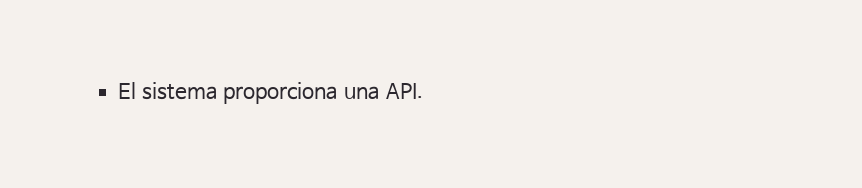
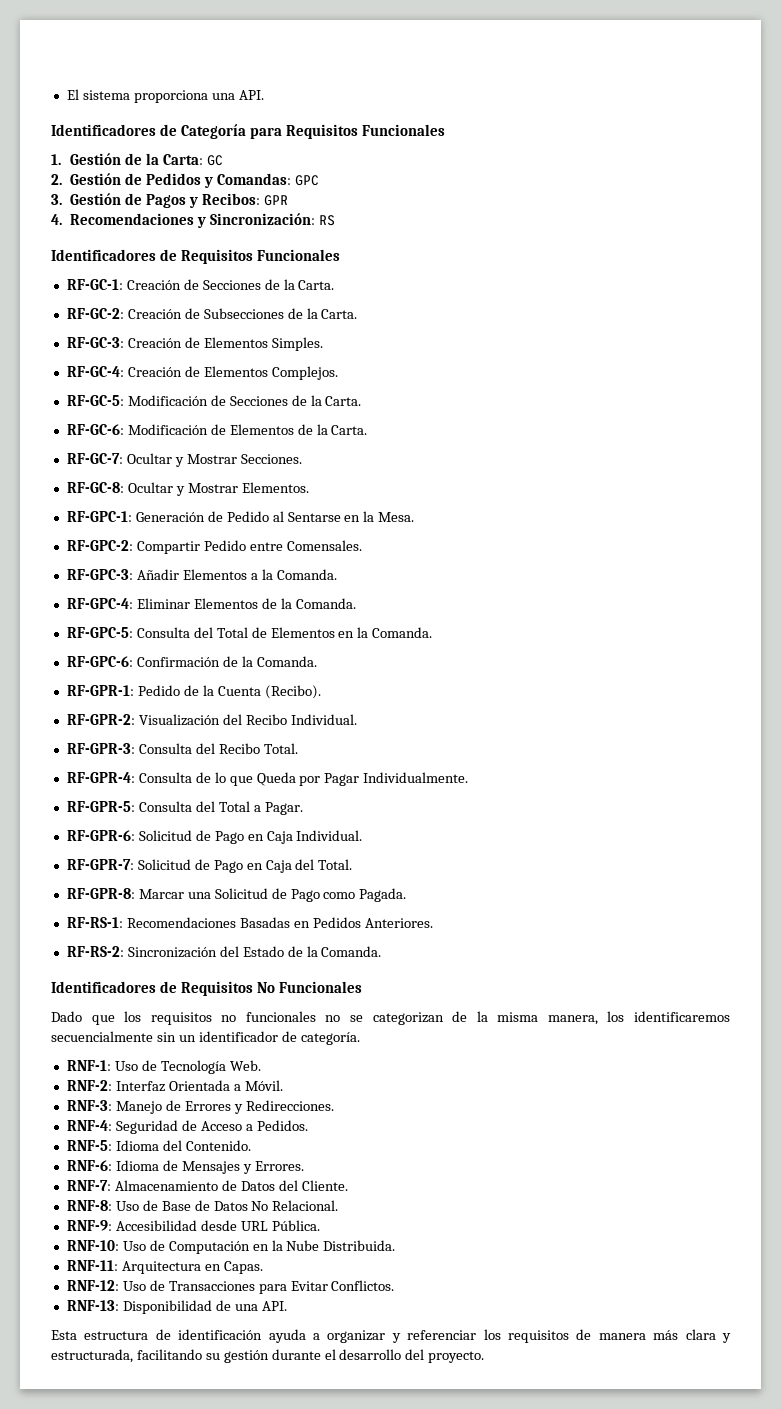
(423, 91) none -> [51,124,445,139] [51,153,223,166] [51,173,319,188] [51,193,288,208] [51,213,336,228] [51,249,340,264] [66,279,335,290] [66,308,358,319] [66,337,323,351] [66,366,338,380] [66,395,362,406] [66,424,368,435] [66,453,302,467] [66,482,309,496] [66,511,415,522] [66,540,362,554] [66,569,337,580] [66,598,356,609] [66,627,433,638] [66,656,317,667] [66,685,321,699] [66,714,357,726] [66,743,298,754] [66,772,469,786] [66,801,303,815] [66,830,363,844] [66,859,353,873] [66,888,407,902] [66,917,433,928] [66,946,382,958] [51,981,362,996] [51,1011,730,1025] [51,1031,360,1045] [66,1060,261,1074] [66,1080,283,1092] [66,1100,334,1114] [66,1120,308,1134] [66,1140,251,1151] [66,1160,304,1174] [66,1180,348,1191] [66,1200,339,1211] [66,1220,320,1231] [66,1240,396,1254] [66,1260,263,1274] [66,1280,395,1294] [66,1300,287,1314] [51,1329,731,1343] [51,1349,485,1363] // Identificadores de Categoría para Requisitos Funcionales // 1. Gestión de la Carta: GC // 2. Gestión de Pedidos y Comandas: GPC // 3. Gestión de Pagos y Recibos: GPR // 4. Recomendaciones y Sincronización: RS // Identificadores de Requisitos Funcionales // RF-GC-1: Creación de Secciones de la Carta. // RF-GC-2: Creación de Subsecciones de la Carta. // RF-GC-3: Creación de Elementos Simples. // RF-GC-4: Creación de Elementos Complejos. // RF-GC-5: Modificación de Secciones de la Carta. // RF-GC-6: Modificación de Elementos de la Carta. // RF-GC-7: Ocultar y Mostrar Secciones. // RF-GC-8: Ocultar y Mostrar Elementos. // RF-GPC-1: Generación de Pedido al Sentarse en la Mesa. // RF-GPC-2: Compartir Pedido entre Comensales. // RF-GPC-3: Añadir Elementos a la Comanda. // RF-GPC-4: Eliminar Elementos de la Comanda. // RF-GPC-5: Consulta del Total de Elementos en la Comanda. // RF-GPC-6: Confirmación de la Comanda. // RF-GPR-1: Pedido de la Cuenta (Recibo). // RF-GPR-2: Visualización del Recibo Individual. // RF-GPR-3: Consulta del Recibo Total. // RF-GPR-4: Consulta de lo que Queda por Pagar Individualmente. // RF-GPR-5: Consulta del Total a Pagar. // RF-GPR-6: Solicitud de Pago en Caja Individual. // RF-GPR-7: Solicitud de Pago en Caja del Total. // RF-GPR-8: Marcar una Solicitud de Pago como Pagada. // RF-RS-1: Recomendaciones Basadas en Pedidos Anteriores. // RF-RS-2: Sincronización del Estado de la Comanda. // Identificadores de Requisitos No Funcionales // Dado que los requisitos no funcionales no se categorizan de la misma manera, los identificaremos secuencialmente sin un identificador de categoría. // RNF-1: Uso de Tecnología Web. // RNF-2: Interfaz Orientada a Móvil. // RNF-3: Manejo de Errores y Redirecciones. // RNF-4: Seguridad de Acceso a Pedidos. // RNF-5: Idioma del Contenido. // RNF-6: Idioma de Mensajes y Errores. // RNF-7: Almacenamiento de Datos del Cliente. // RNF-8: Uso de Base de Datos No Relacional. // RNF-9: Accesibilidad desde URL Pública. // RNF-10: Uso de Computación en la Nube Distribuida. // RNF-11: Arquitectura en Capas. // RNF-12: Uso de Transacciones para Evitar Conflictos. // RNF-13: Disponibilidad de una API. // Esta estructura de identificación ayuda a organizar y referenciar los requisitos de manera más clara y estructurada, facilitando su gestión durante el desarrollo del proyecto.

